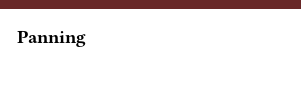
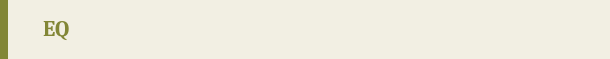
[17,30,86,47] Panning -> [43,21,69,41] EQ

